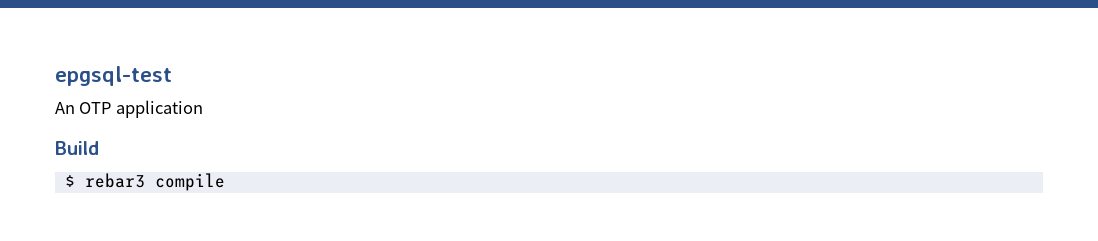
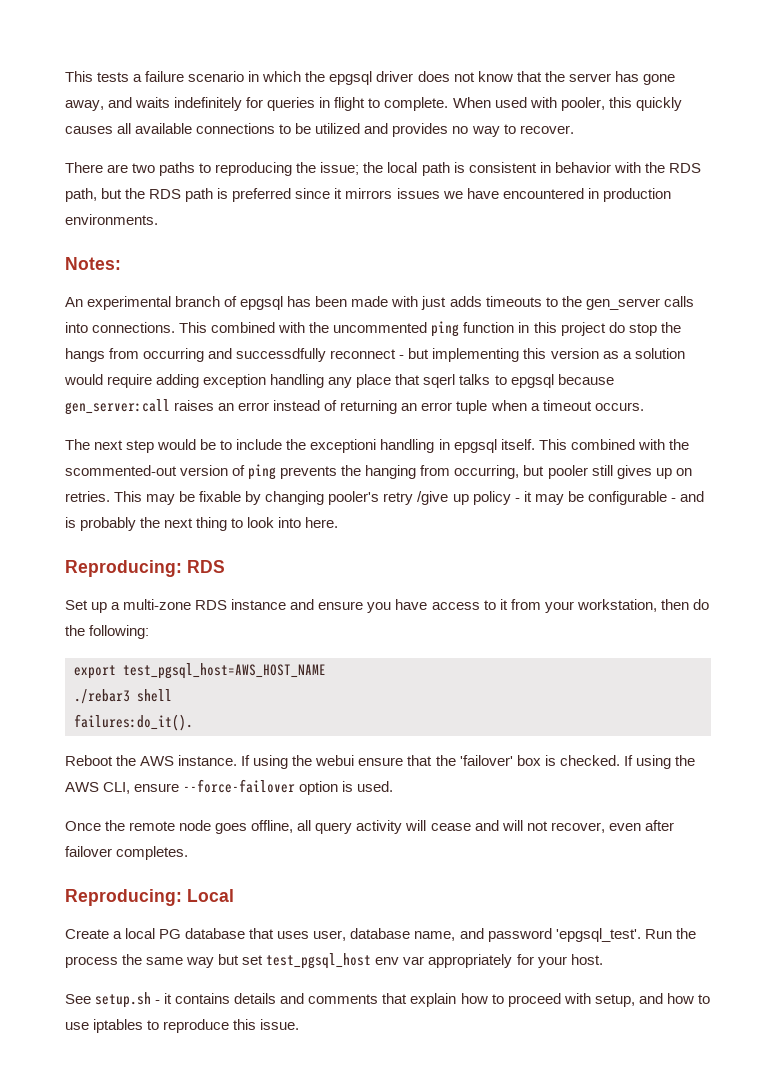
[55,66,172,86] [55,100,203,118] [55,141,99,155] [64,173,225,191] epgsql-test // An OTP application // Build // $ rebar3 compile -> [65,71,675,85] [65,97,682,111] [65,123,574,137] [65,162,701,176] [65,188,671,202] [65,214,158,225] [65,257,121,270] [65,296,694,310] [65,321,681,337] [65,348,685,362] [64,374,614,388] [65,399,644,415] [65,439,689,453] [65,464,692,480] [65,491,704,505] [65,517,339,531] [65,560,225,577] [65,599,709,613] [65,625,150,639] [74,663,326,679] [74,689,172,704] [74,714,193,731] [65,755,695,769] [65,779,394,795] [65,820,674,834] [65,846,189,860] [65,889,234,906] [65,928,696,942] [65,953,603,969] [65,992,710,1008] [65,1019,300,1033] This tests a failure scenario in which the epgsql driver does not know that the server has gone away, and waits indefinitely for queries in flight to complete. When used with pooler, this quickly causes all available connections to be utilized and provides no way to recover. // There are two paths to reproducing the issue; the local path is consistent in behavior with the RDS path, but the RDS path is preferred since it mirrors issues we have encountered in production environments. // Notes: // An experimental branch of epgsql has been made with just adds timeouts to the gen_server calls into connections. This combined with the uncommented ping function in this project do stop the hangs from occurring and successdfully reconnect - but implementing this version as a solution would require adding exception handling any place that sqerl talks to epgsql because gen_server:call raises an error instead of returning an error tuple when a timeout occurs. // The next step would be to include the exceptioni handling in epgsql itself. This combined with the scommented-out version of ping prevents the hanging from occurring, but pooler still gives up on retries. This may be fixable by changing pooler's retry /give up policy - it may be configurable - and is probably the next thing to look into here. // Reproducing: RDS // Set up a multi-zone RDS instance and ensure you have access to it from your workstation, then do the following: // export test_pgsql_host=AWS_HOST_NAME // ./rebar3 shell // failures:do_it(). // Reboot the AWS instance. If using the webui ensure that the 'failover' box is checked. If using the AWS CLI, ensure --force-failover option is used. // Once the remote node goes offline, all query activity will cease and will not recover, even after failover completes. // Reproducing: Local // Create a local PG database that uses user, database name, and password 'epgsql_test'. Run the process the same way but set test_pgsql_host env var appropriately for your host. // See setup.sh - it contains details and comments that explain how to proceed with setup, and how to use iptables to reproduce this issue.

